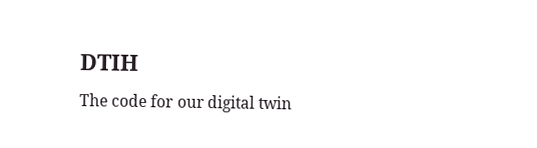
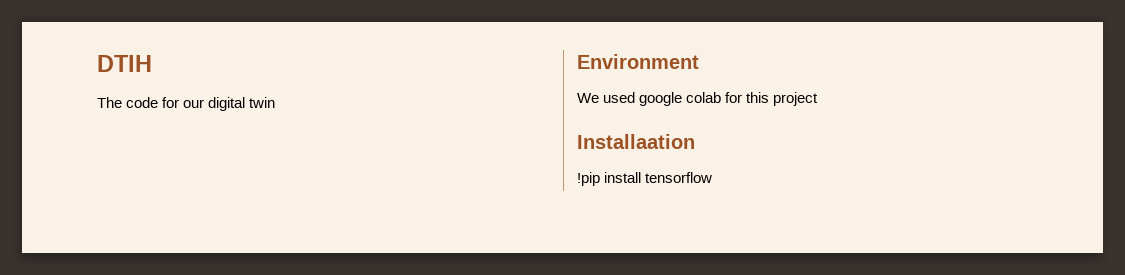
(292, 102) none -> [577,54,699,69] [577,92,819,106] [577,134,695,149] [577,172,713,186] // Environment // We used google colab for this project // Installaation // !pip install tensorflow

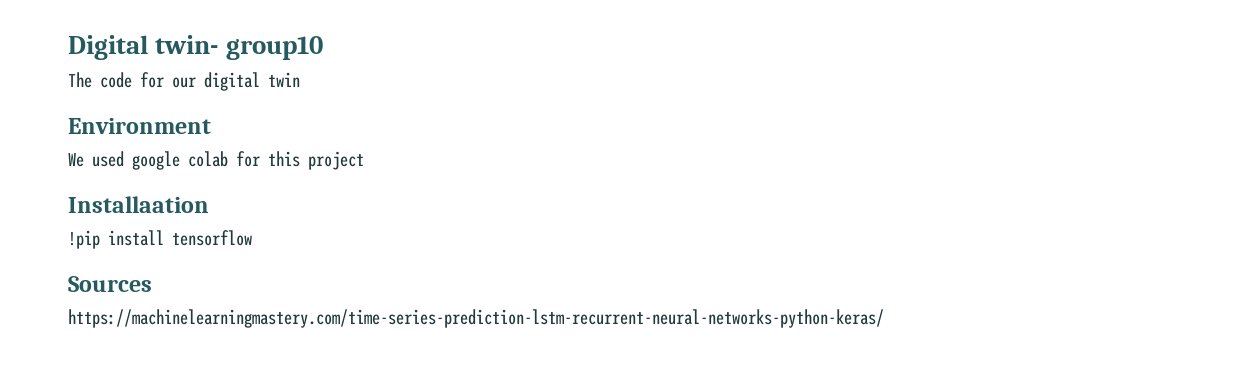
[97,55,152,72] DTIH -> [68,35,323,60] Digital twin- group10
(713, 177) none -> [68,276,152,292] [68,309,884,328] // Sources // https://machinelearningmastery.com/time-series-prediction-lstm-recurrent-neural-networks-python-keras/

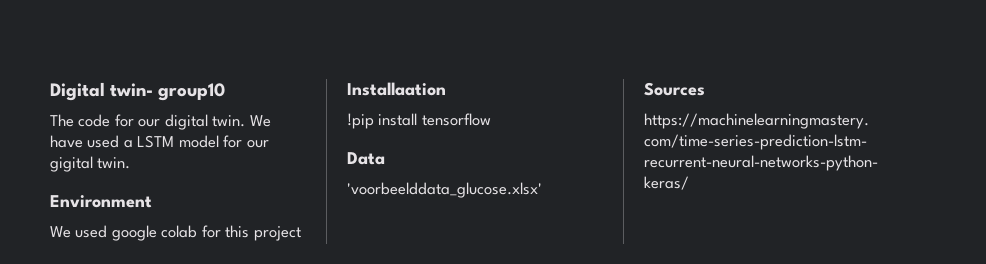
[268,72,300,87] twin -> [212,115,271,127] [50,135,269,148] [50,156,131,172] twin. We have used a LSTM model for our gigital twin.
(252, 238) none -> [347,152,385,165] [347,182,542,198] // Data // 'voorbeelddata_glucose.xlsx'

